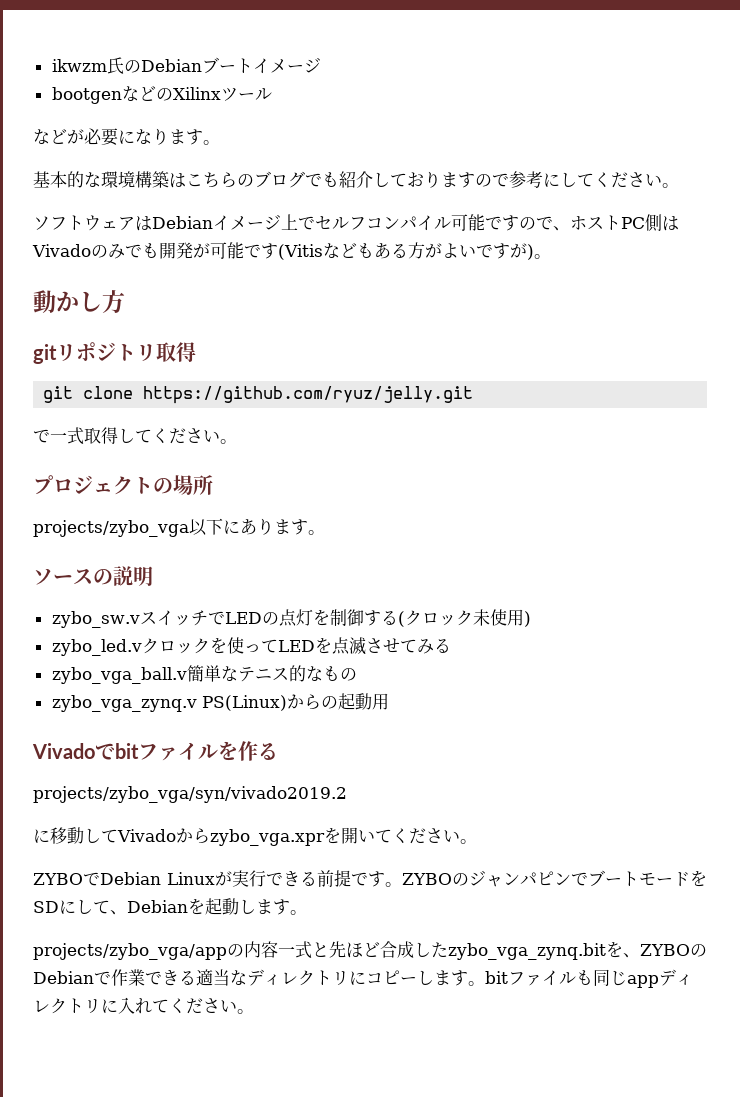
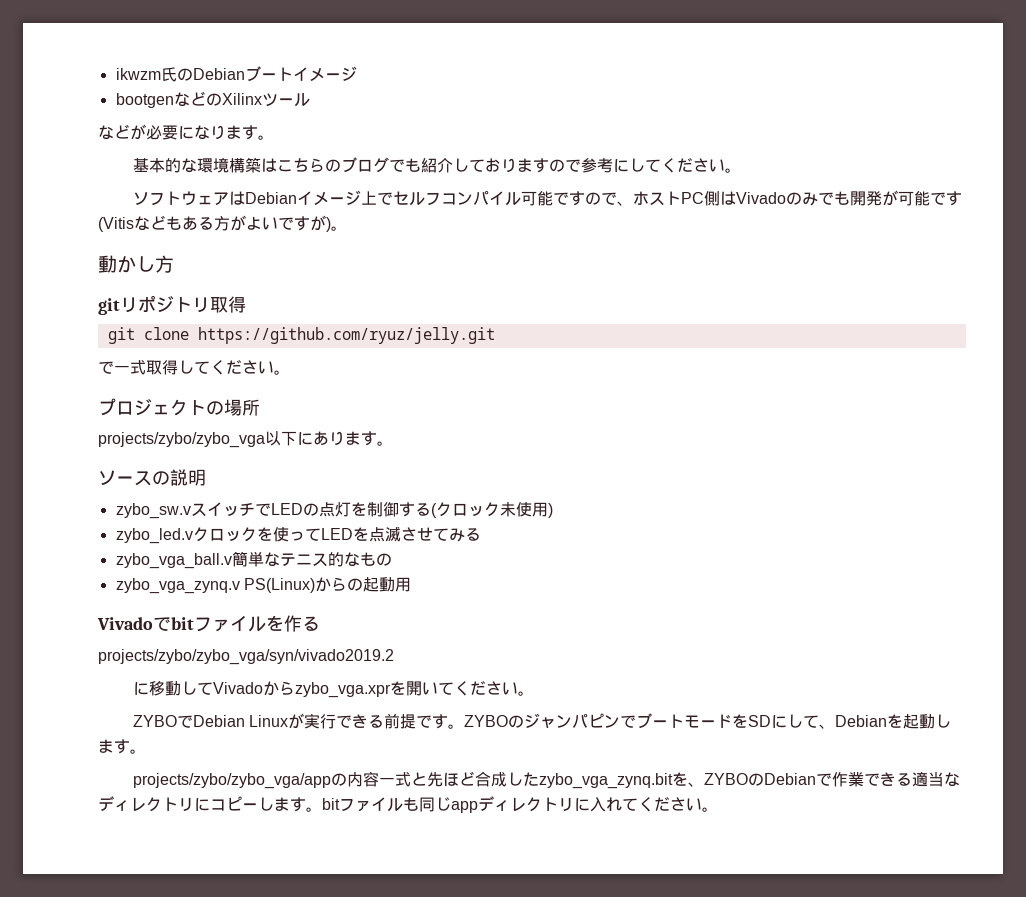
[33,520,189,537] projects/zybo_vga -> [98,432,265,448] projects/zybo/zybo_vga
[33,786,347,803] projects/zybo_vga/syn/vivado2019.2 -> [98,649,394,665] projects/zybo/zybo_vga/syn/vivado2019.2
[33,943,227,960] projects/zybo_vga/app -> [132,773,331,789] projects/zybo/zybo_vga/app

